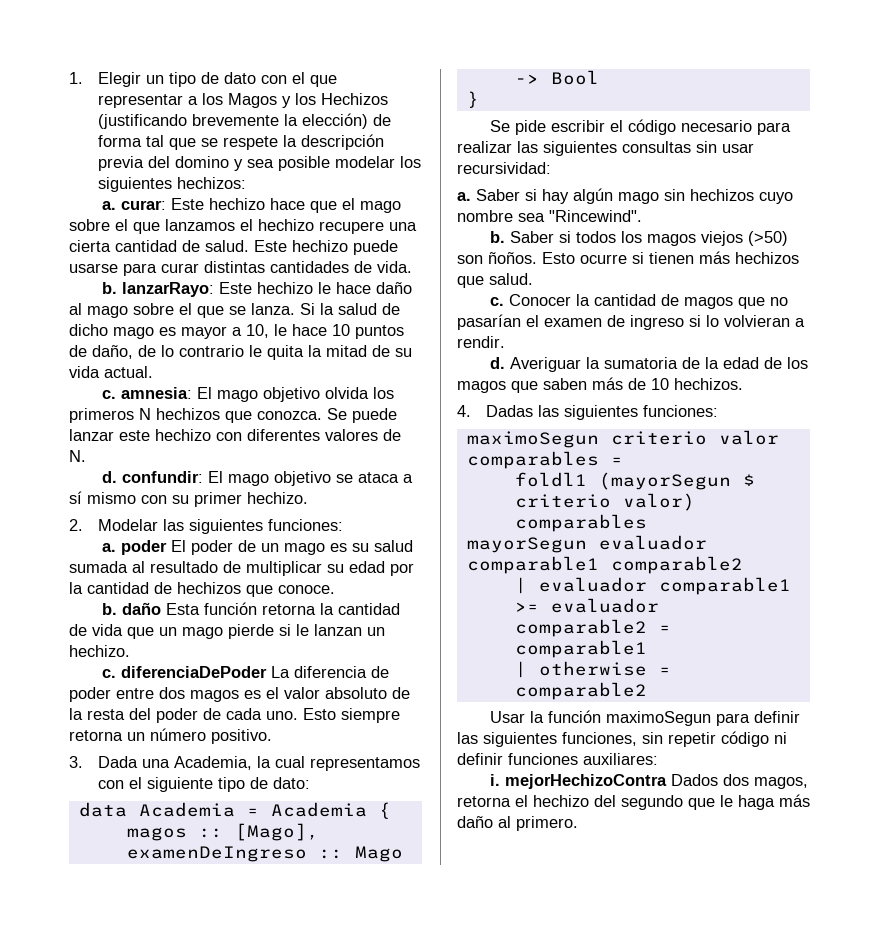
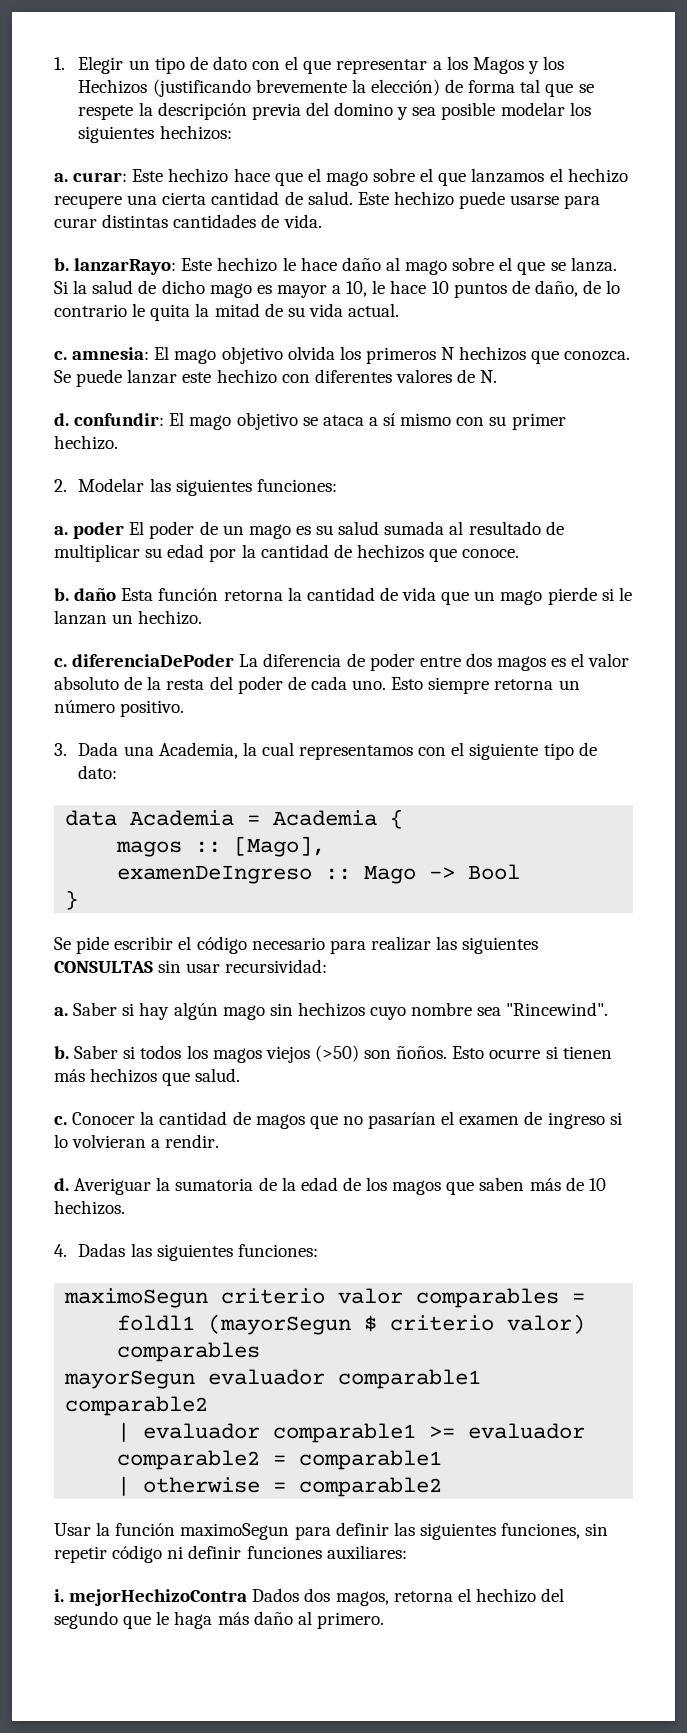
[622,141,691,153] consultas -> [54,961,153,973] CONSULTAS

